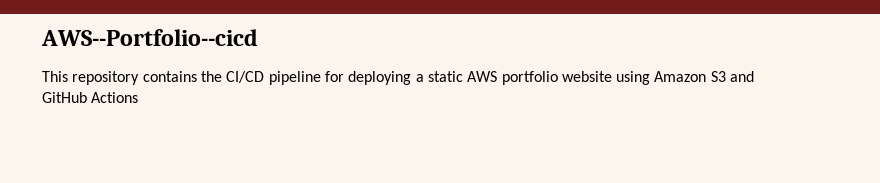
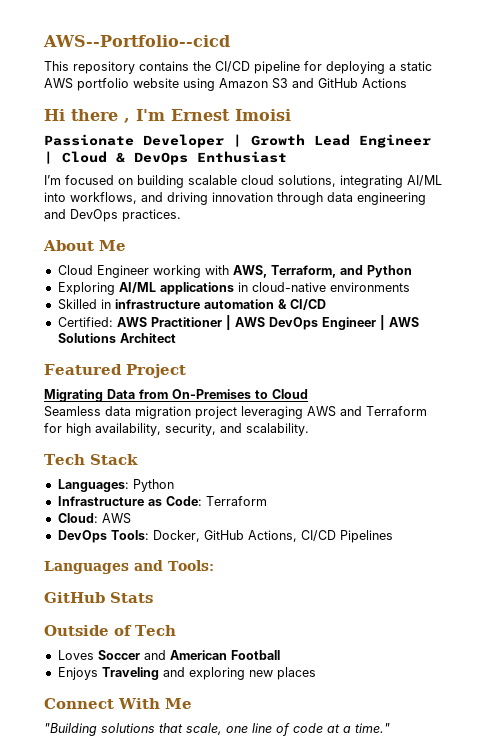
(139, 97) none -> [44,109,291,123] [44,134,431,148] [44,151,287,165] [44,175,442,188] [44,192,426,205] [44,209,181,222] [43,240,126,251] [57,265,412,278] [57,282,410,295] [57,299,326,310] [57,315,419,330] [57,333,176,343] [44,364,186,378] [44,389,308,402] [44,406,427,419] [44,423,309,436] [44,454,138,465] [57,479,174,492] [57,496,267,506] [57,513,131,524] [57,530,393,543] [44,560,214,574] [44,592,153,603] [44,625,176,636] [57,650,280,660] [57,667,316,680] [44,698,192,709] [44,723,390,736] // Hi there , I'm Ernest Imoisi // Passionate Developer | Growth Lead Engineer | Cloud & DevOps Enthusiast // I’m focused on building scalable cloud solutions, integrating AI/ML into workflows, and driving innovation through data engineering and DevOps practices. // About Me // Cloud Engineer working with AWS, Terraform, and Python // Exploring AI/ML applications in cloud-native environments // Skilled in infrastructure automation & CI/CD // Certified: AWS Practitioner | AWS DevOps Engineer | AWS Solutions Architect // Featured Project // Migrating Data from On-Premises to Cloud // Seamless data migration project leveraging AWS and Terraform for high availability, security, and scalability. // Tech Stack // Languages: Python // Infrastructure as Code: Terraform // Cloud: AWS // DevOps Tools: Docker, GitHub Actions, CI/CD Pipelines // Languages and Tools: // GitHub Stats // Outside of Tech // Loves Soccer and American Football // Enjoys Traveling and exploring new places // Connect With Me // "Building solutions that scale, one line of code at a time."

